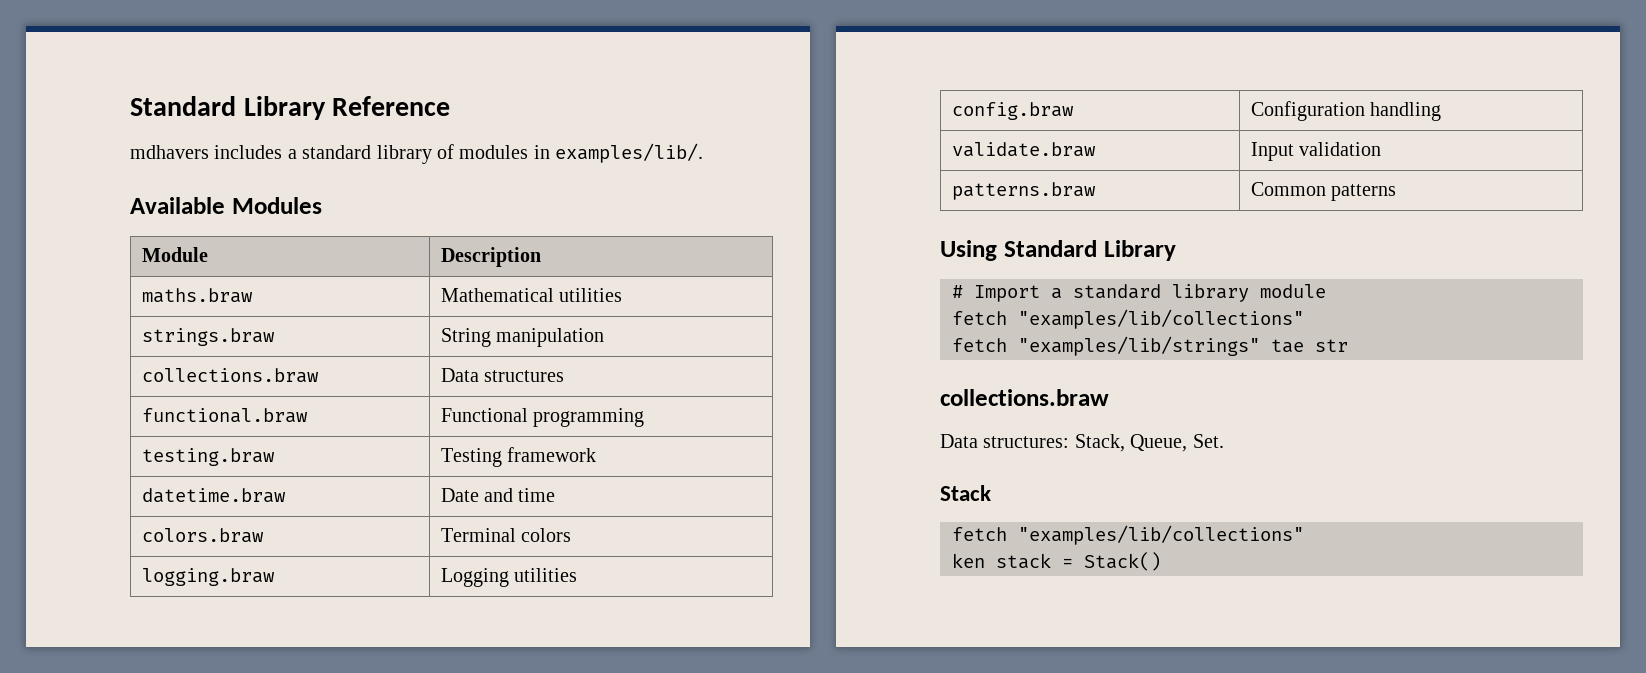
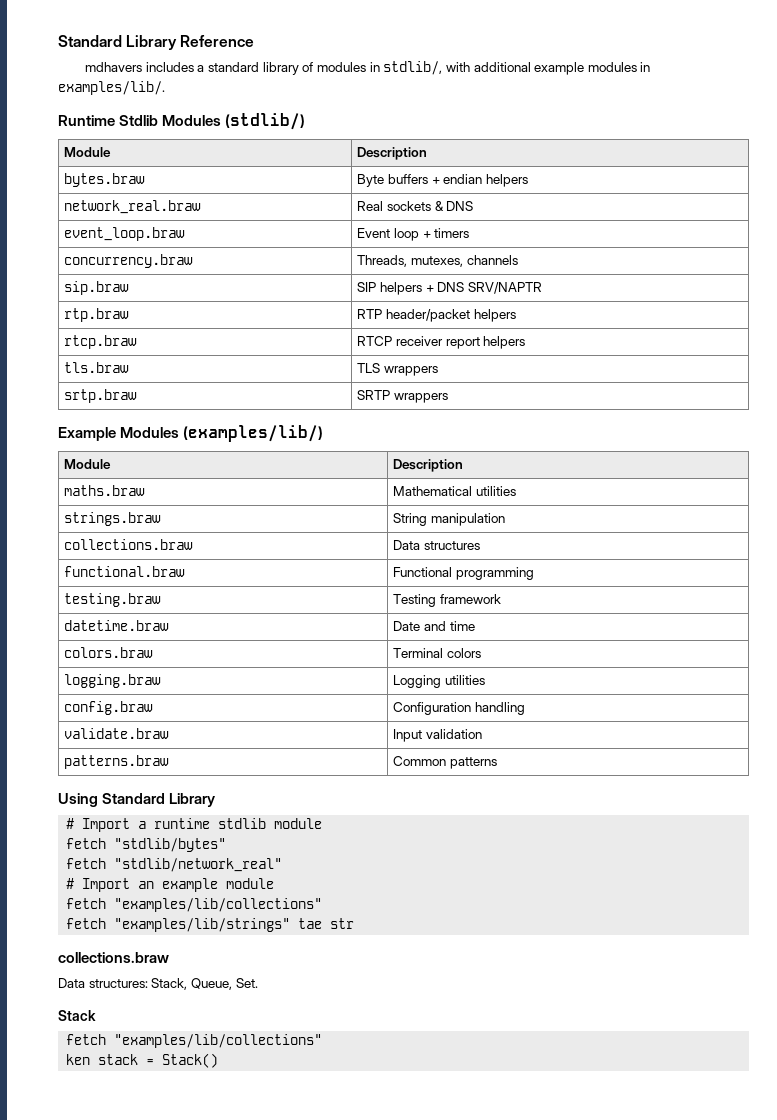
(550, 152) none -> [383,61,651,75] stdlib/, with additional example modules in
[130,197,322,214] Available Modules -> [58,113,306,130] [64,147,112,157] [357,147,428,160] [64,173,146,187] [357,174,528,187] [64,200,202,214] [357,201,474,211] [64,227,186,241] [357,228,470,241] [64,254,194,268] [357,255,518,267] [64,281,130,295] [357,282,542,295] [64,308,130,322] [357,309,516,322] [64,335,138,349] [357,336,526,349] [64,362,130,373] [357,363,439,376] [64,389,138,403] [357,390,449,403] [58,425,324,442] Runtime Stdlib Modules (stdlib/) // Module | Description // bytes.braw | Byte buffers + endian helpers // network_real.braw | Real sockets & DNS // event_loop.braw | Event loop + timers // concurrency.braw | Threads, mutexes, channels // sip.braw | SIP helpers + DNS SRV/NAPTR // rtp.braw | RTP header/packet helpers // rtcp.braw | RTCP receiver report helpers // tls.braw | TLS wrappers // srtp.braw | SRTP wrappers // Example Modules (examples/lib/)
[1073,284,1249,302] standard library -> [154,818,323,829] [66,838,227,852] [66,858,283,872] [66,878,219,892] runtime stdlib module // fetch "stdlib/bytes" // fetch "stdlib/network_real" // # Import an example

